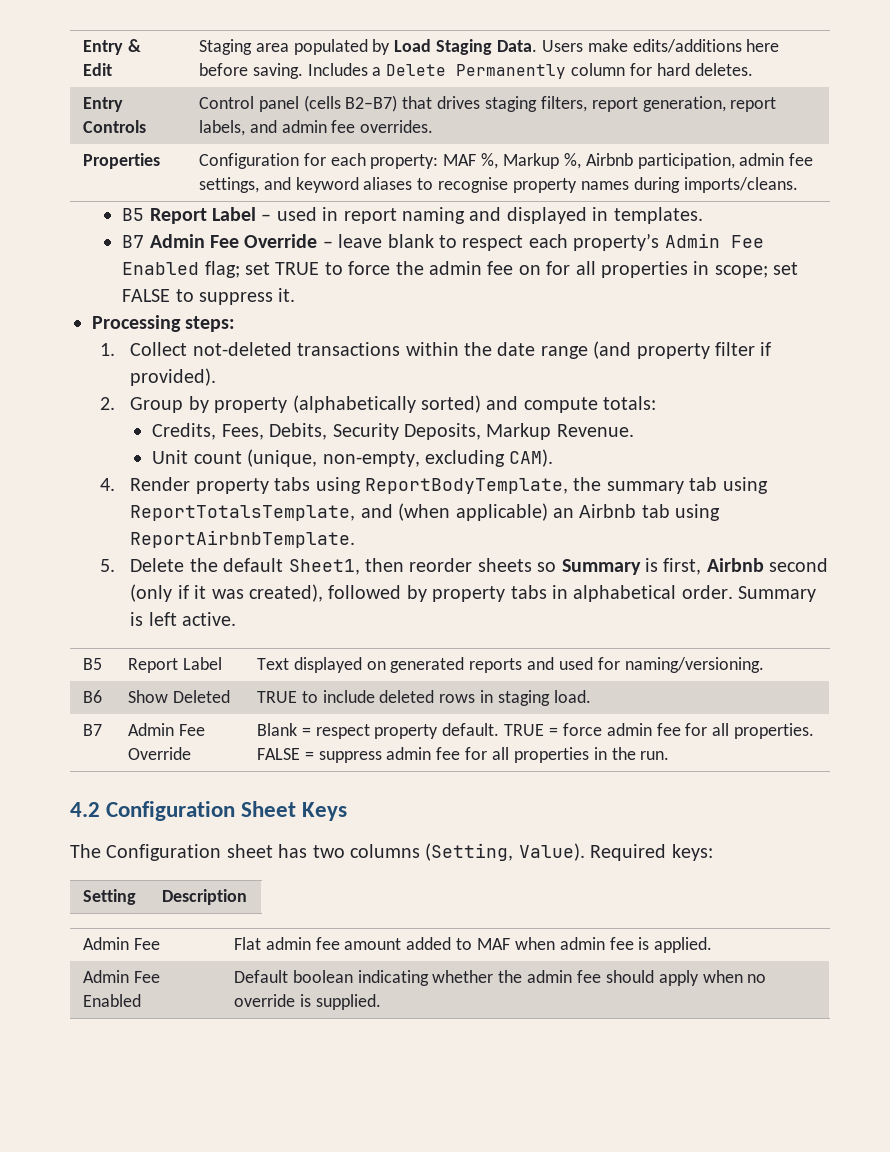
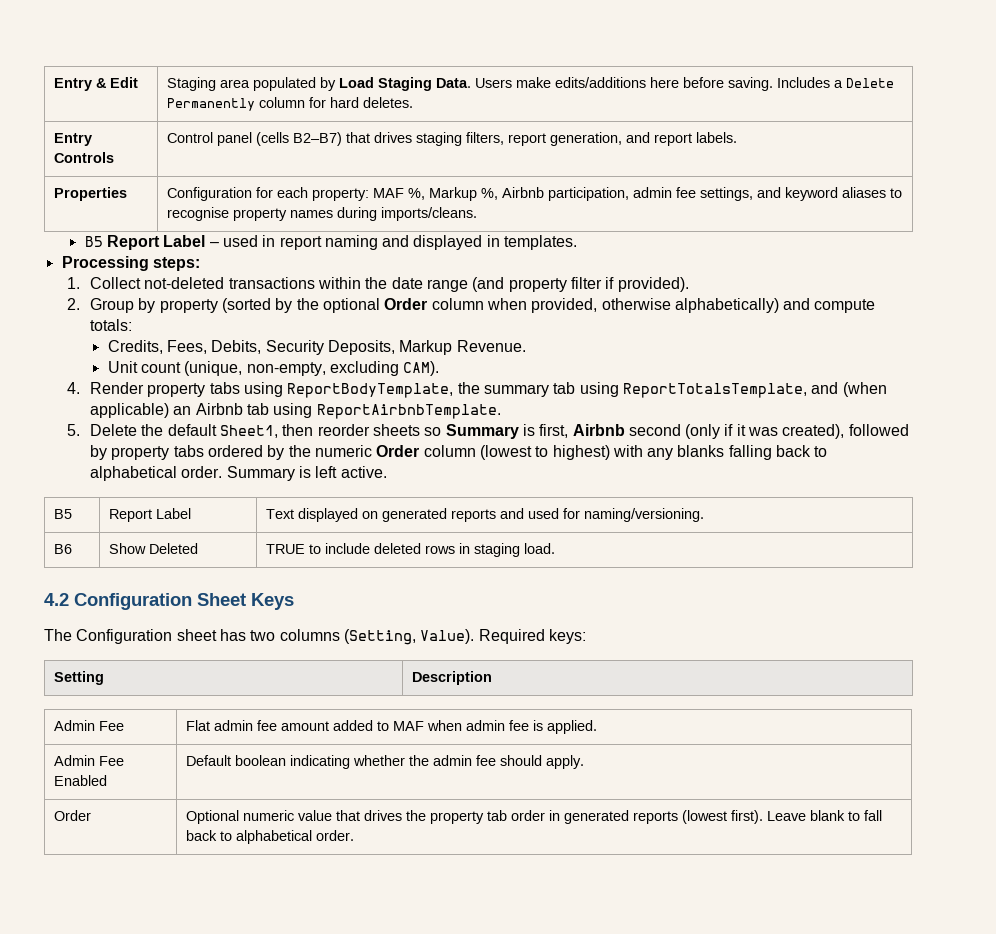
[730,97,777,112] [198,120,434,136] report labels, and admin fee overrides. -> [626,132,738,146] and report labels.
[122,233,764,251] [122,261,799,278] [122,288,296,305] // B7 Admin Fee Override – leave blank to respect each property’s Admin Fee Enabled flag; set TRUE to force the admin fee on for all properties in scope; set FALSE to suppress it. -> (578, 242) none
[292,395,481,413] (alphabetically sorted) -> [221,298,779,313] (sorted by the optional Order column when provided, otherwise alphabetically)
[551,585,568,599] in -> [207,445,828,460] ordered by the numeric Order column (lowest to highest) with any blanks falling back to
[82,724,102,736] [127,723,205,736] [127,747,191,760] [256,723,815,739] [256,747,670,763] // B7 | Admin Fee Override | Blank = respect property default. TRUE = force admin fee for all properties. FALSE = suppress admin fee for all properties in the run. -> (556, 548) none
[658,970,767,986] [233,994,381,1010] apply when no override is supplied. -> [546,755,585,769] [54,810,92,821] [186,810,883,824] [186,830,355,844] apply. // Order | Optional numeric value that drives the property tab order in generated reports (lowest first). Leave blank to fall back to alphabetical order.

